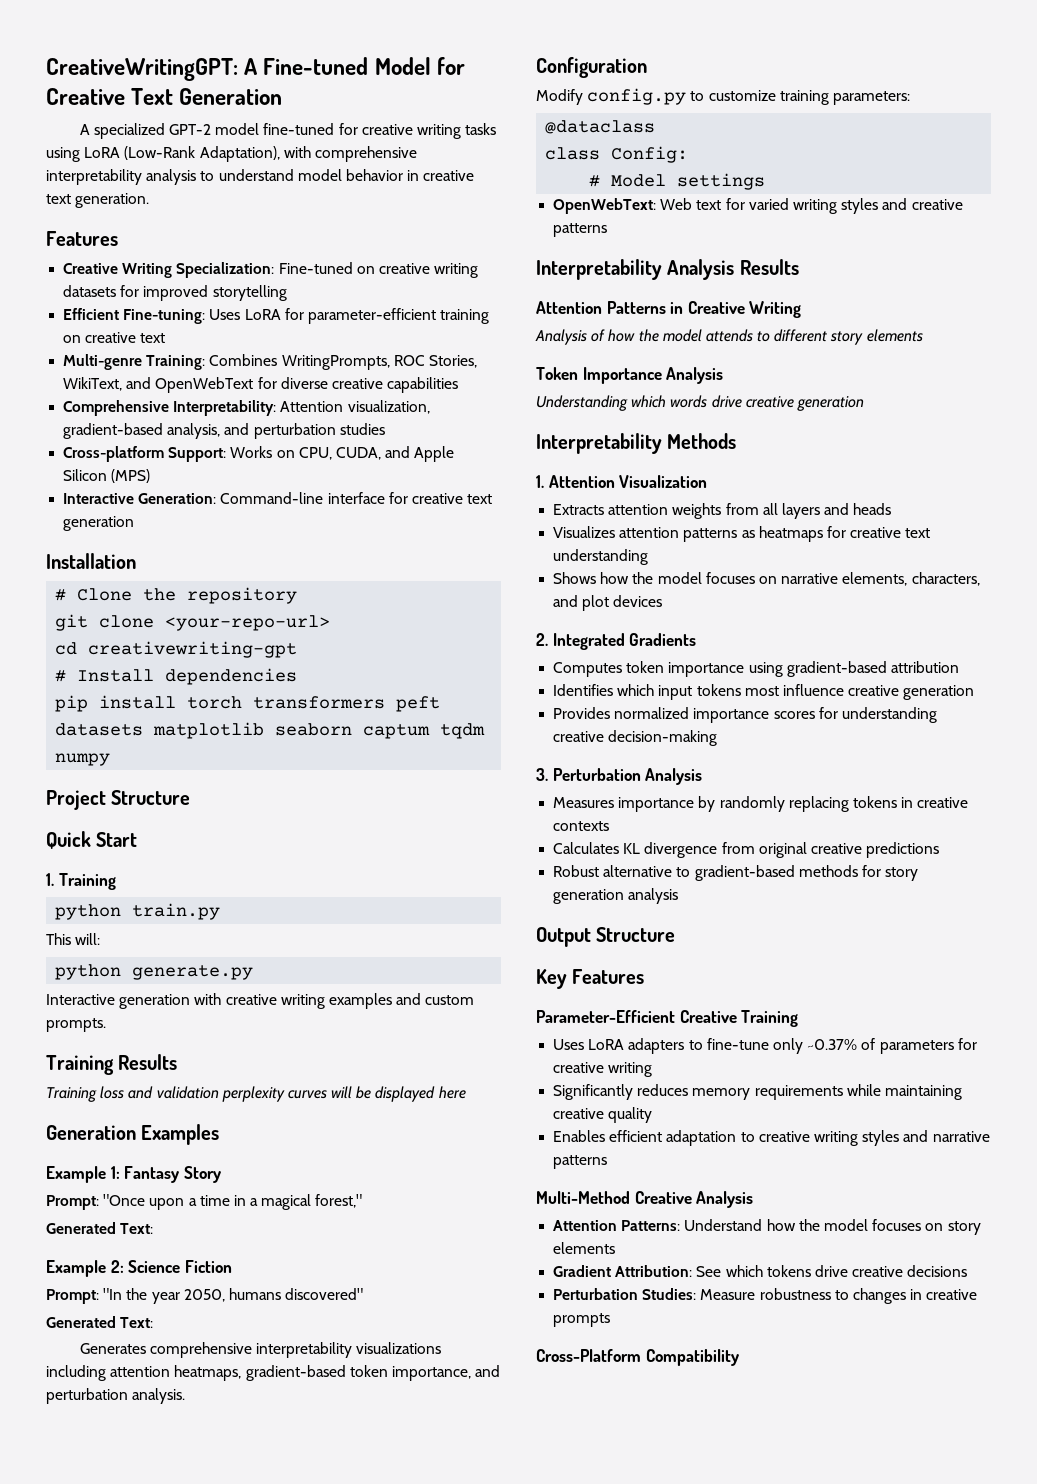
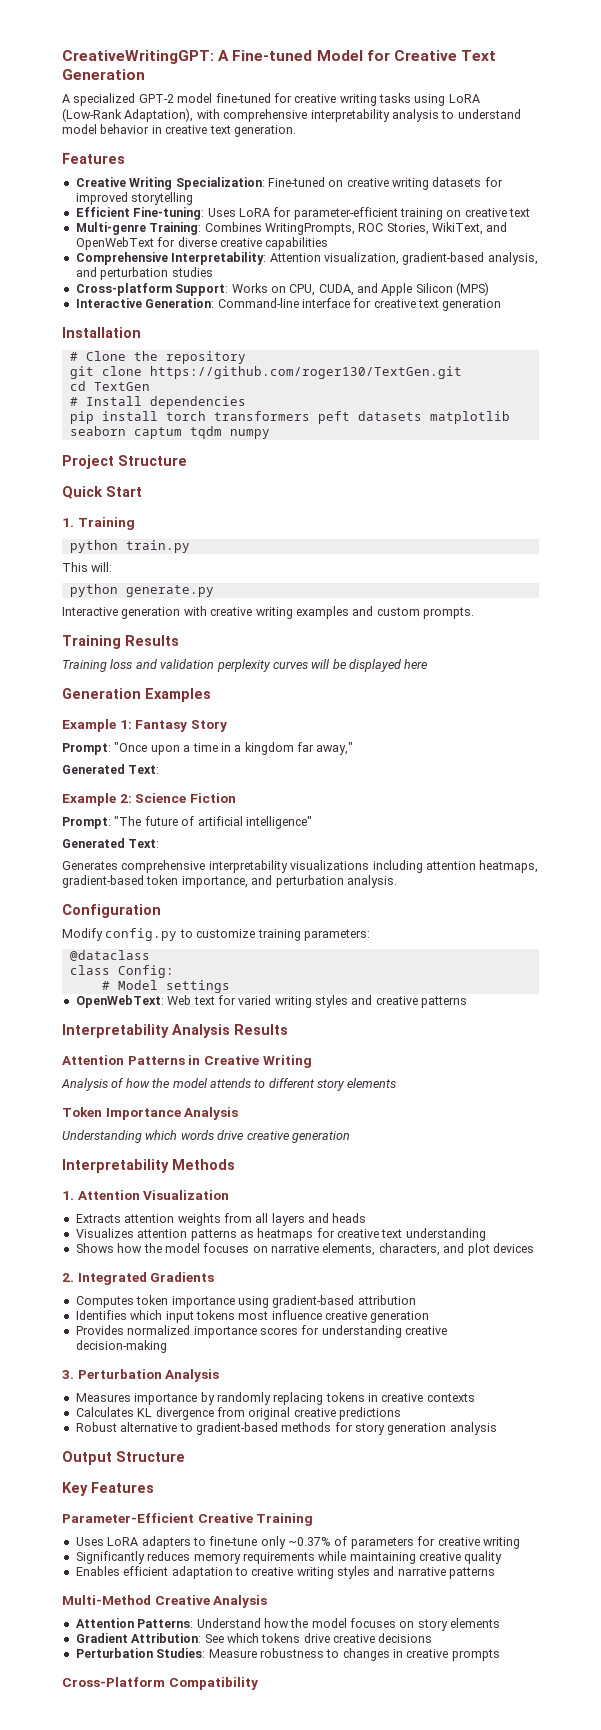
[165,615,331,631] <your-repo-url> -> [149,366,462,379] https://github.com/roger130/TextGen.git
[88,641,298,658] creativewriting-gpt -> [93,382,150,391] TextGen
[261,1194,363,1210] magical forest," -> [244,742,354,755] kingdom far away,"
[103,1288,364,1304] "In the year 2050, humans discovered" -> [114,816,312,829] "The future of artificial intelligence"

